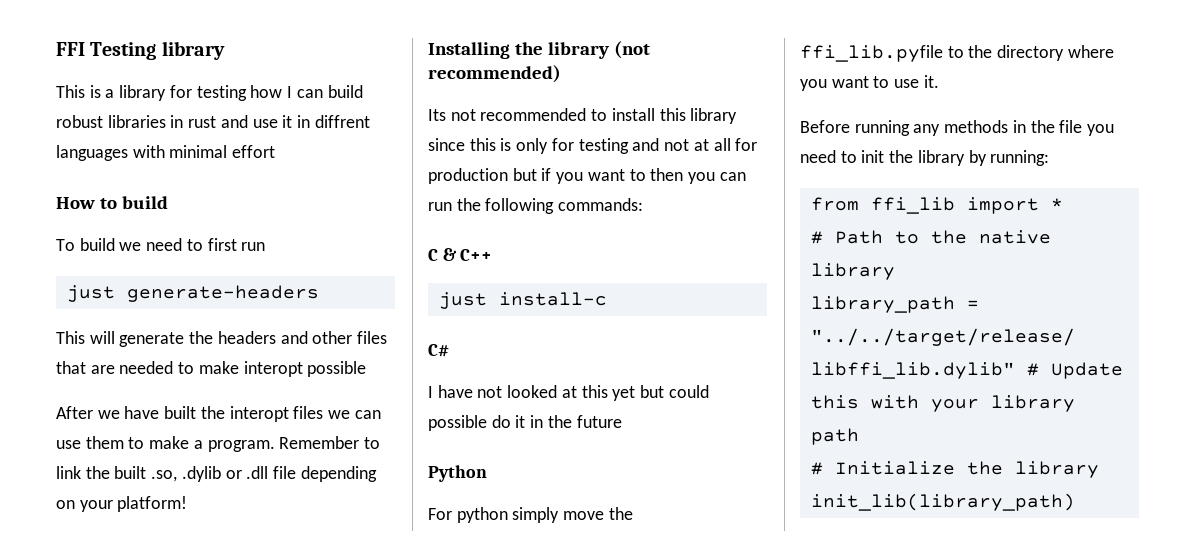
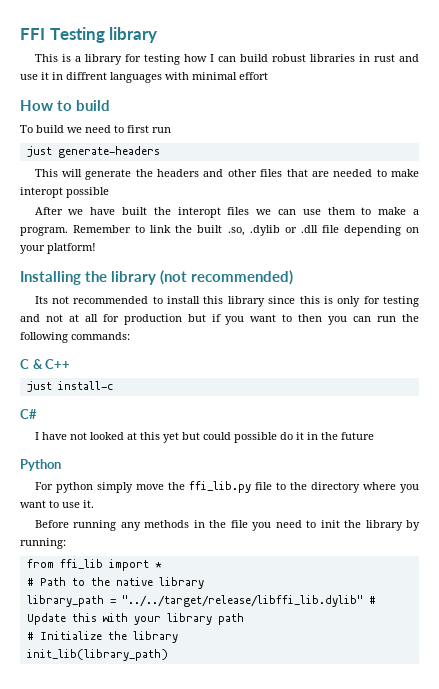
[800,45,943,62] ffi_lib.pyfile -> [188,481,272,493] ffi_lib.py file

